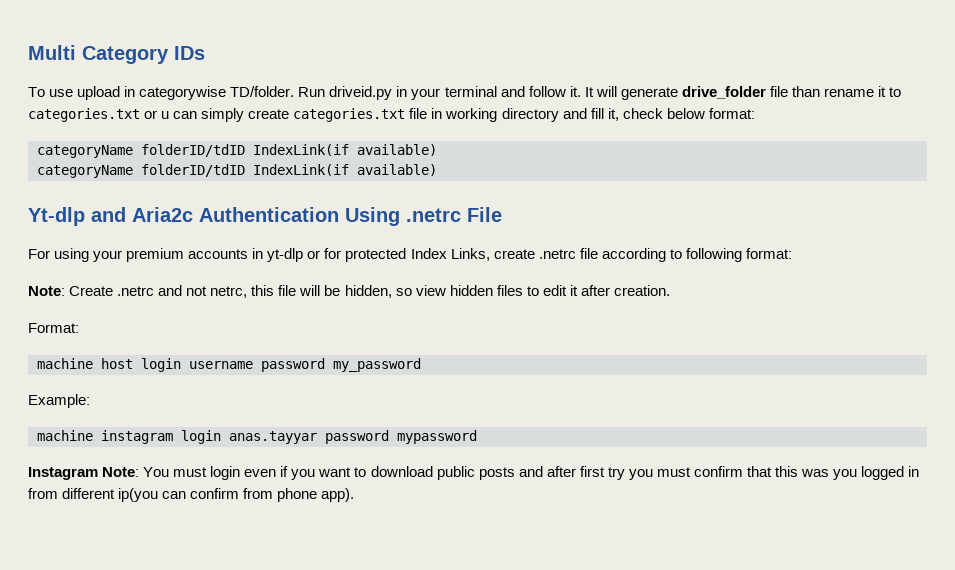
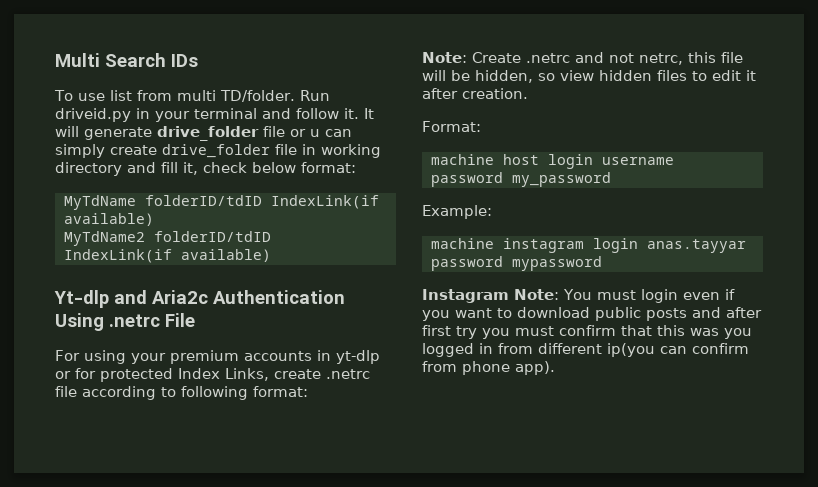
[82,46,169,64] Category -> [105,53,166,67] Search
[77,86,227,100] upload in categorywise -> [109,90,216,101] list from multi
[791,86,902,97] [28,108,140,122] than rename it to categories.txt -> (285, 131) none
[293,108,406,122] categories.txt -> [162,144,270,158] drive_folder
[37,144,437,158] [37,165,133,178] categoryName folderID/tdID IndexLink(if available) // categoryName -> [63,195,379,210] [63,213,154,226] [63,231,145,246] MyTdName folderID/tdID IndexLink(if available) // MyTdName2

